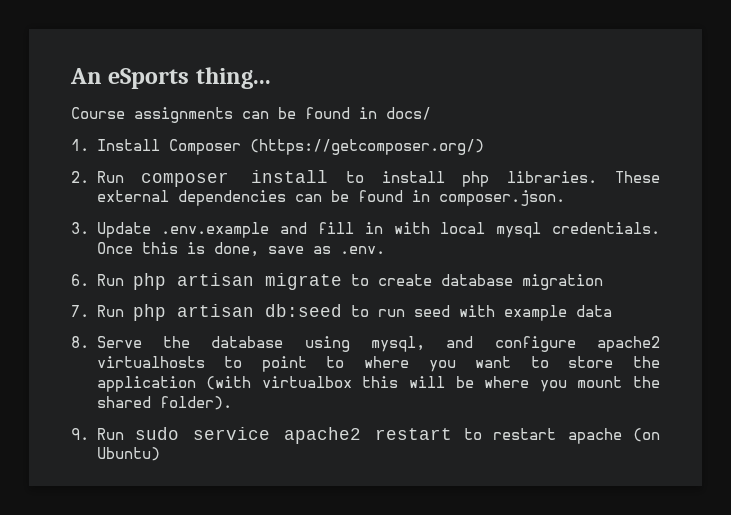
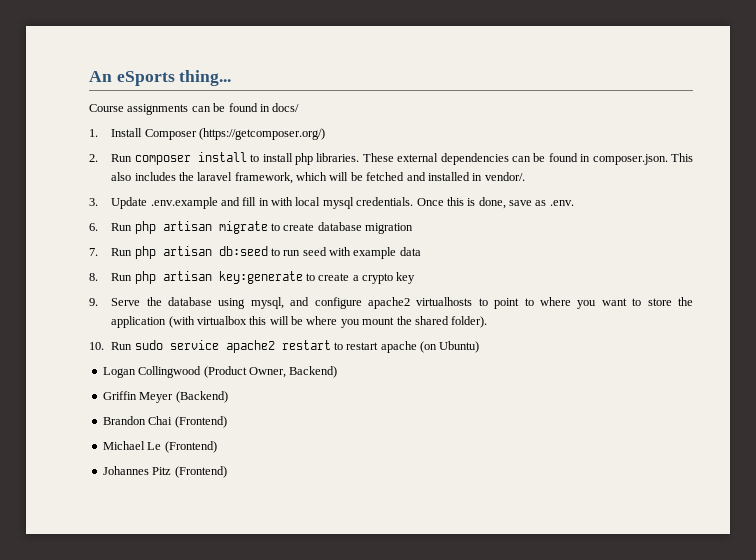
(565, 198) none -> [671,153,693,162] [111,172,525,184] This also includes the laravel framework, which will be fetched and installed in vendor/.
(89, 342) none -> [111,271,416,284] [89,298,98,306] Run php artisan key:generate to create a crypto key // 9.
[71,428,89,440] 9. -> [89,342,104,350] 10.
(160, 454) none -> [102,366,338,378] [102,391,228,403] [102,416,227,428] [102,441,217,453] [102,466,227,478] // Logan Collingwood (Product Owner, Backend) // Griffin Meyer (Backend) // Brandon Chai (Frontend) // Michael Le (Frontend) // Johannes Pitz (Frontend)

